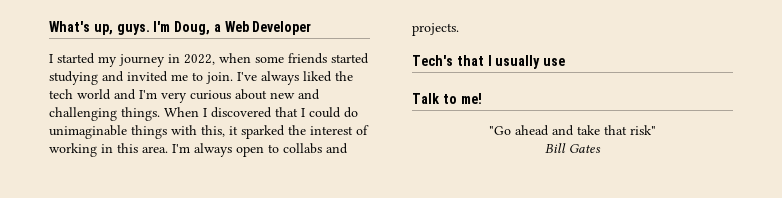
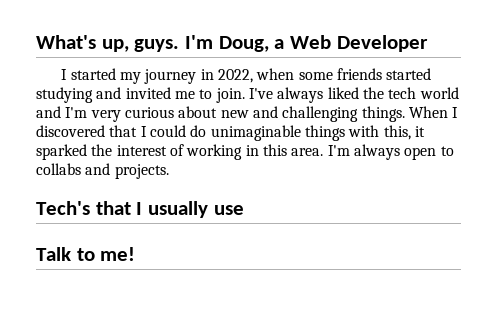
[489,125,656,136] [545,143,601,153] // "Go ahead and take that risk" // Bill Gates -> (136, 254) none

